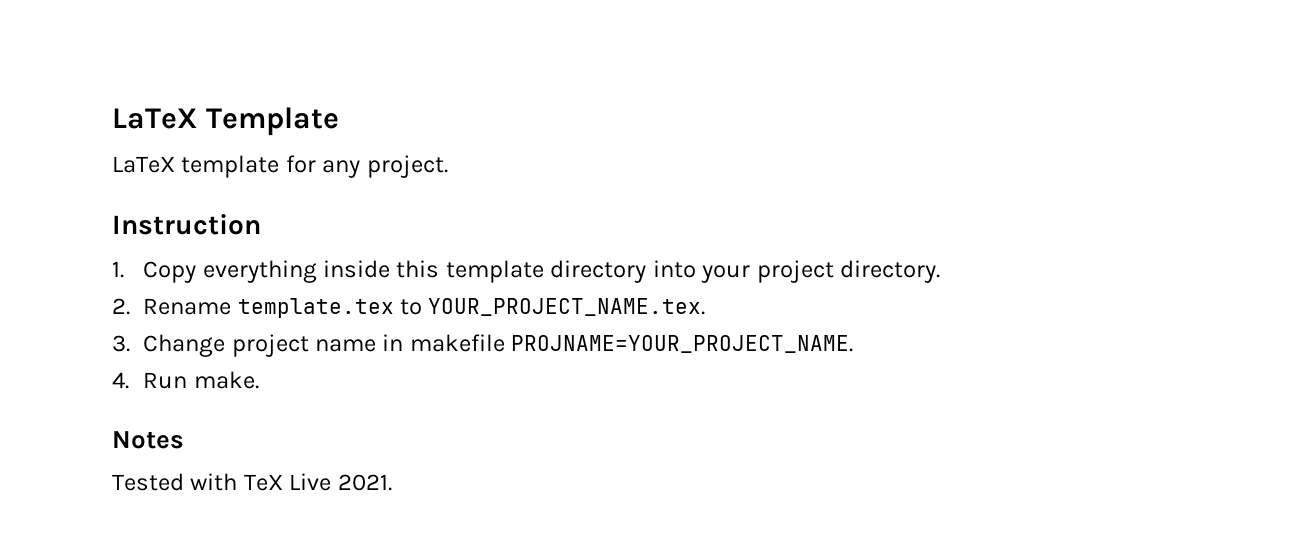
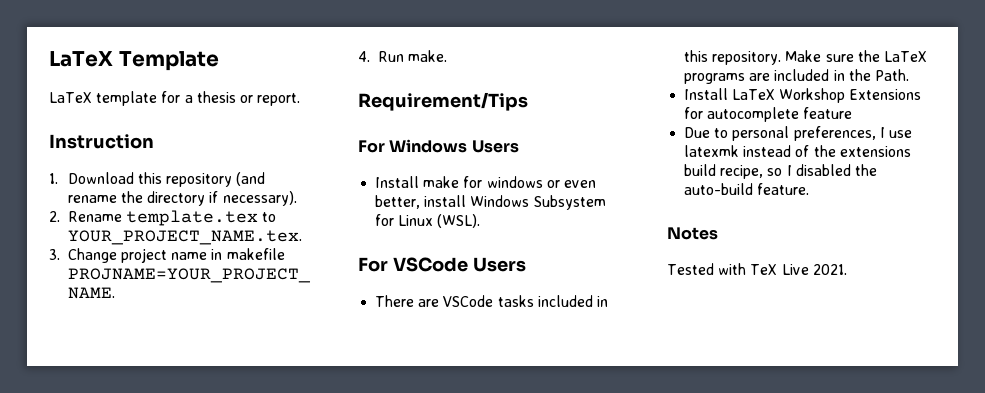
[322,155,448,178] [112,214,261,235] [112,260,941,283] any project. // Instruction // 1. Copy everything inside this template directory into your project directory. -> [184,91,301,106] [49,134,154,149] [49,172,266,187] [67,191,297,206] a thesis or report. // Instruction // 1. Download this repository (and rename the directory if necessary).
(259, 380) none -> [358,92,528,111] [358,139,519,153] [375,176,596,188] [375,195,606,210] [375,214,481,228] [358,257,526,272] [375,295,608,307] [684,50,927,65] [684,69,909,84] [684,88,921,103] [684,107,853,122] [684,126,912,141] [684,145,911,157] [684,164,877,179] [684,183,810,195] // Requirement/Tips // For Windows Users // Install make for windows or even better, install Windows Subsystem for Linux (WSL). // For VSCode Users // There are VSCode tasks included in this repository. Make sure the LaTeX programs are included in the Path. // Install LaTeX Workshop Extensions for autocomplete feature // Due to personal preferences, I use latexmk instead of the extensions build recipe, so I disabled the auto-build feature.

